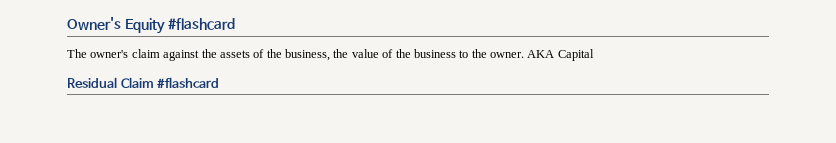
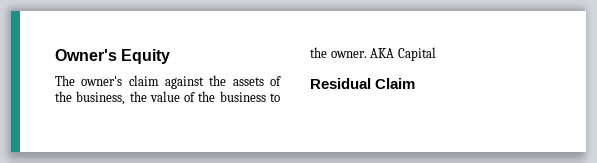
[167,18,235,30] #flashcard -> (171, 56) none
[157,77,220,88] #flashcard -> (416, 83) none

